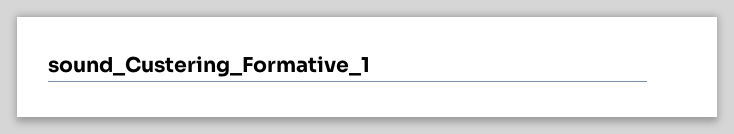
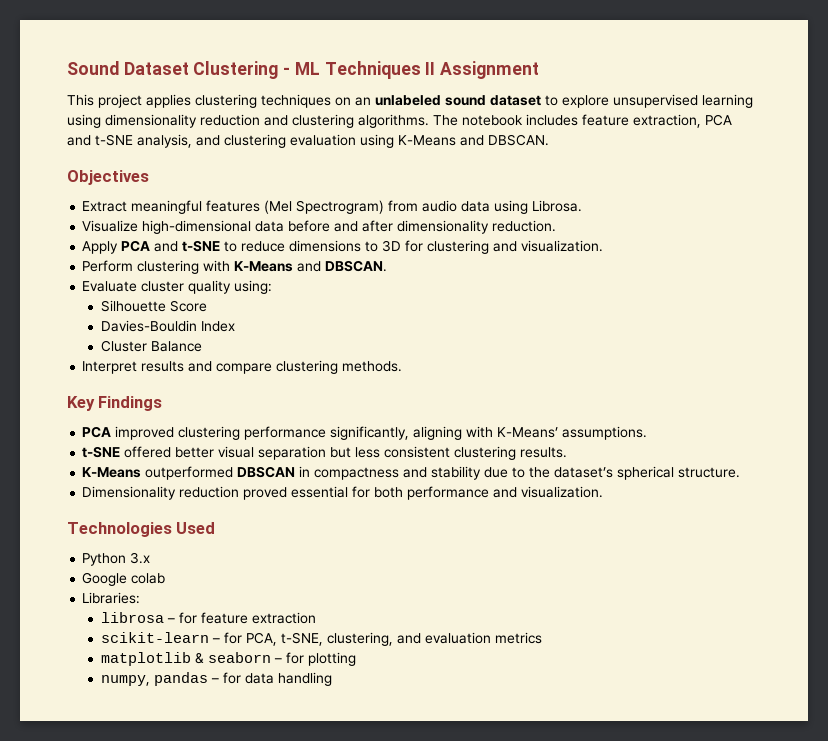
[48,56,370,77] sound_Custering_Formative_1 -> [67,61,540,79] [67,94,753,108] [67,114,732,128] [67,134,549,148] [67,170,149,185] [82,200,583,214] [82,220,557,234] [82,240,604,254] [82,260,388,274] [82,280,273,294] [100,300,207,312] [100,320,235,332] [100,340,202,352] [82,360,403,374] [67,396,163,411] [82,426,648,440] [82,446,568,460] [82,466,741,480] [82,486,604,500] [67,522,216,537] [82,552,151,566] [82,572,166,586] [82,592,141,604] [100,612,316,624] [100,632,542,646] [100,652,356,666] [100,672,332,686] Sound Dataset Clustering - ML Techniques II Assignment // This project applies clustering techniques on an unlabeled sound dataset to explore unsupervised learning using dimensionality reduction and clustering algorithms. The notebook includes feature extraction, PCA and t-SNE analysis, and clustering evaluation using K-Means and DBSCAN. // Objectives // Extract meaningful features (Mel Spectrogram) from audio data using Librosa. // Visualize high-dimensional data before and after dimensionality reduction. // Apply PCA and t-SNE to reduce dimensions to 3D for clustering and visualization. // Perform clustering with K-Means and DBSCAN. // Evaluate cluster quality using: // Silhouette Score // Davies-Bouldin Index // Cluster Balance // Interpret results and compare clustering methods. // Key Findings // PCA improved clustering performance significantly, aligning with K-Means’ assumptions. // t-SNE offered better visual separation but less consistent clustering results. // K-Means outperformed DBSCAN in compactness and stability due to the dataset’s spherical structure. // Dimensionality reduction proved essential for both performance and visualization. // Technologies Used // Python 3.x // Google colab // Libraries: // librosa – for feature extraction // scikit-learn – for PCA, t-SNE, clustering, and evaluation metrics // matplotlib & seaborn – for plotting // numpy, pandas – for data handling

